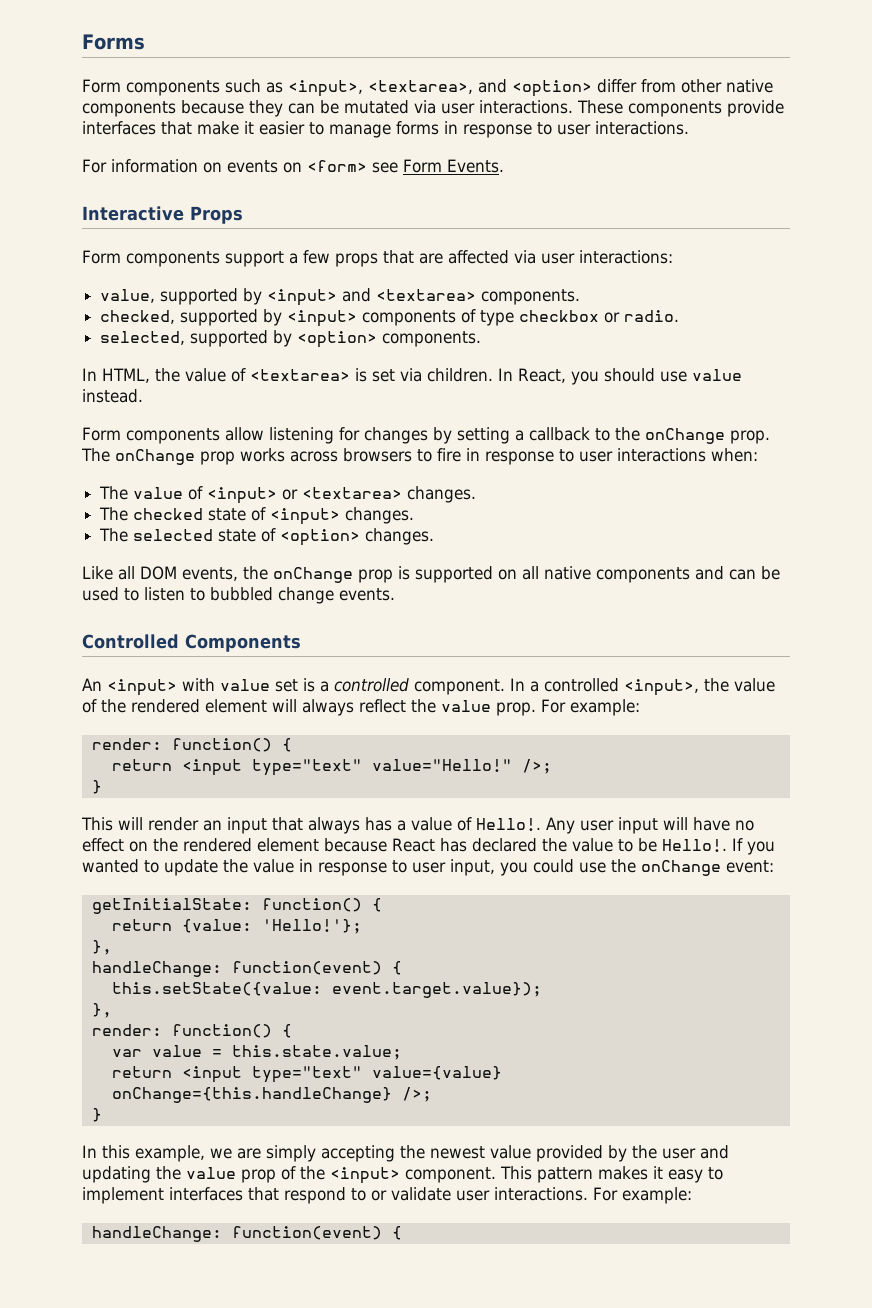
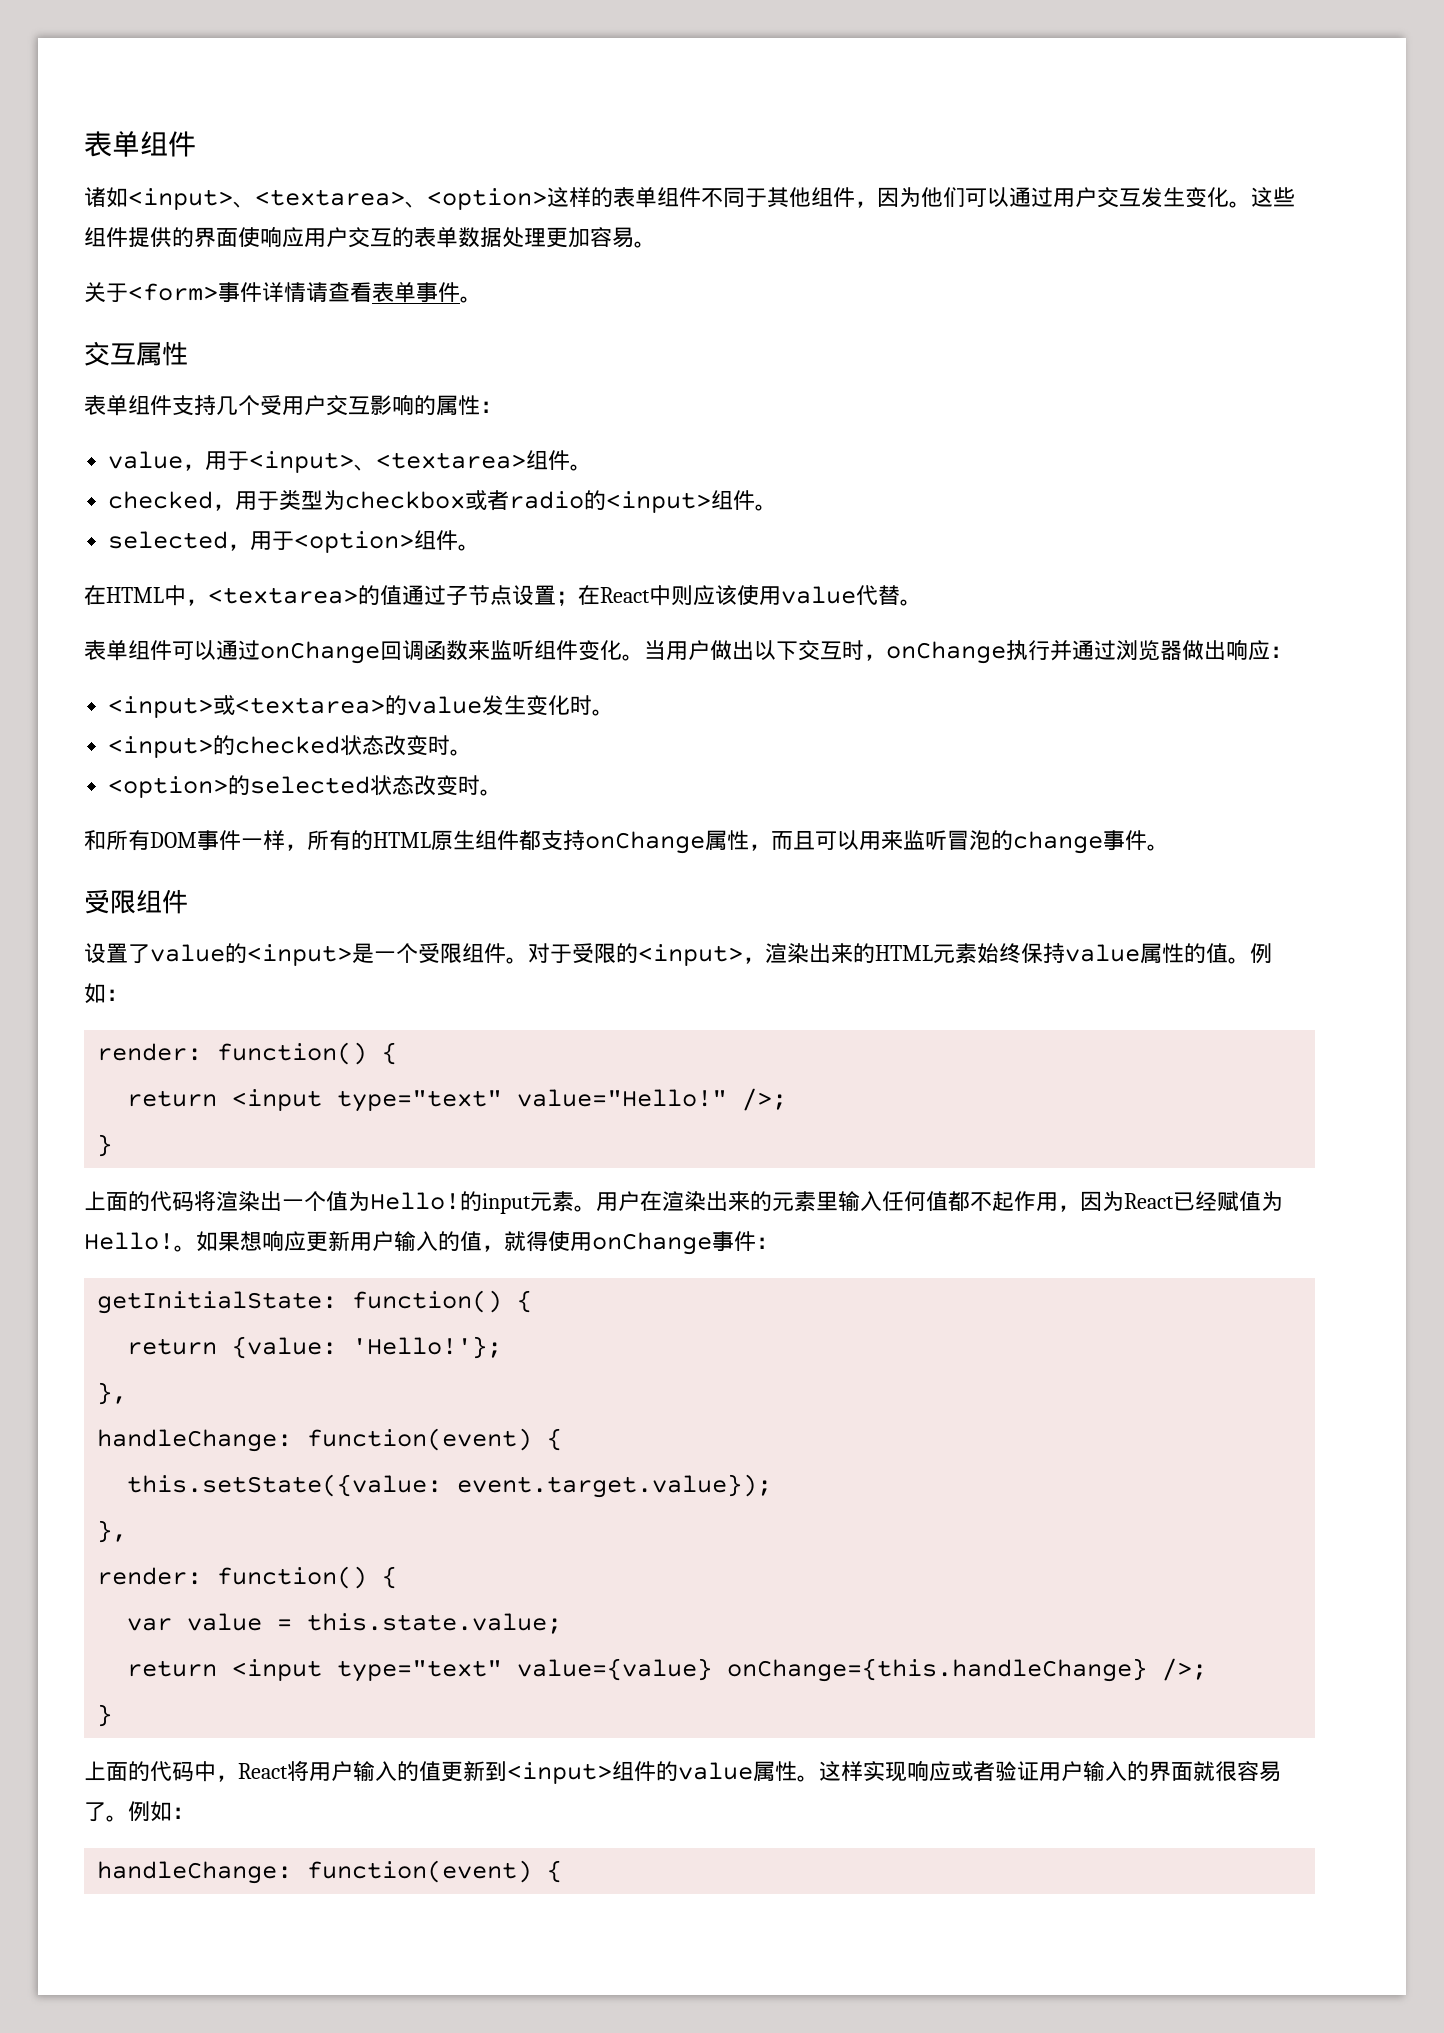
[82,34,145,50] [82,79,773,97] [82,100,784,117] [82,121,689,138] [82,159,504,173] [82,206,243,224] [82,250,673,267] [100,288,581,306] [100,309,680,327] [100,330,482,348] [82,368,742,385] [82,389,143,403] [82,427,770,444] [81,448,758,465] [99,486,477,504] [99,507,415,525] [99,528,435,546] [82,566,780,583] [82,587,395,604] [82,634,301,652] [82,678,775,696] [82,699,640,716] Forms // Form components such as <input>, <textarea>, and <option> differ from other native components because they can be mutated via user interactions. These components provide interfaces that make it easier to manage forms in response to user interactions. // For information on events on <form> see Form Events. // Interactive Props // Form components support a few props that are affected via user interactions: // value, supported by <input> and <textarea> components. // checked, supported by <input> components of type checkbox or radio. // selected, supported by <option> components. // In HTML, the value of <textarea> is set via children. In React, you should use value instead. // Form components allow listening for changes by setting a callback to the onChange prop. The onChange prop works across browsers to fire in response to user interactions when: // The value of <input> or <textarea> changes. // The checked state of <input> changes. // The selected state of <option> changes. // Like all DOM events, the onChange prop is supported on all native components and can be used to listen to bubbled change events. // Controlled Components // An <input> with value set is a controlled component. In a controlled <input>, the value of the rendered element will always reflect the value prop. For example: -> [84,131,196,157] [84,187,1295,210] [84,226,656,248] [84,282,482,303] [84,341,188,366] [84,394,502,416] [108,450,593,473] [108,490,778,513] [108,530,481,553] [84,585,922,606] [84,639,1292,664] [108,695,615,718] [108,735,473,758] [108,775,503,798] [84,830,1169,854] [84,889,188,914] [84,943,1272,966] [84,983,128,1004] 表单组件 // 诸如<input>、<textarea>、<option>这样的表单组件不同于其他组件，因为他们可以通过用户交互发生变化。这些组件提供的界面使响应用户交互的表单数据处理更加容易。 // 关于<form>事件详情请查看表单事件。 // 交互属性 // 表单组件支持几个受用户交互影响的属性： // value，用于<input>、<textarea>组件。 // checked，用于类型为checkbox或者radio的<input>组件。 // selected，用于<option>组件。 // 在HTML中，<textarea>的值通过子节点设置；在React中则应该使用value代替。 // 表单组件可以通过onChange回调函数来监听组件变化。当用户做出以下交互时，onChange执行并通过浏览器做出响应： // <input>或<textarea>的value发生变化时。 // <input>的checked状态改变时。 // <option>的selected状态改变时。 // 和所有DOM事件一样，所有的HTML原生组件都支持onChange属性，而且可以用来监听冒泡的change事件。 // 受限组件 // 设置了value的<input>是一个受限组件。对于受限的<input>，渲染出来的HTML元素始终保持value属性的值。例如：
[81,817,754,834] [82,838,775,855] [82,859,774,876] This will render an input that always has a value of Hello!. Any user input will have no effect on the rendered element because React has declared the value to be Hello!. If you wanted to update the value in response to user input, you could use the onChange event: -> [84,1190,1283,1214] [84,1230,778,1255] 上面的代码将渲染出一个值为Hello!的input元素。用户在渲染出来的元素里输入任何值都不起作用，因为React已经赋值为Hello!。如果想响应更新用户输入的值，就得使用onChange事件：
[82,1145,729,1162] [82,1166,723,1184] [82,1187,692,1204] In this example, we are simply accepting the newest value provided by the user and updating the value prop of the <input> component. This pattern makes it easy to implement interfaces that respond to or validate user interactions. For example: -> [84,1760,1281,1784] [84,1801,194,1822] 上面的代码中，React将用户输入的值更新到<input>组件的value属性。这样实现响应或者验证用户输入的界面就很容易了。例如：

